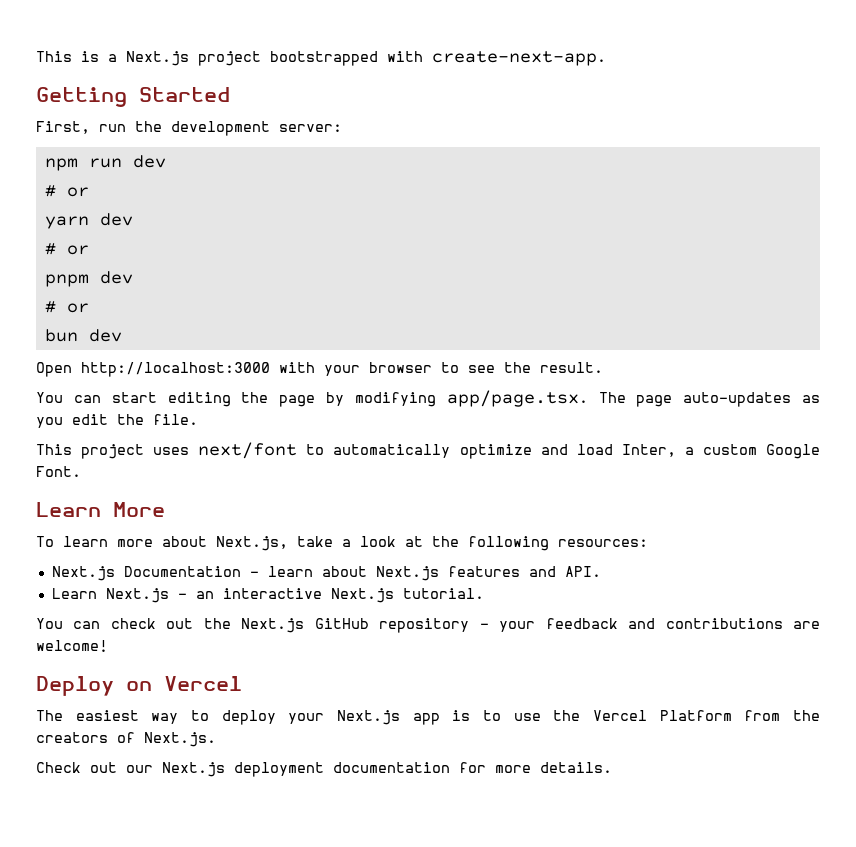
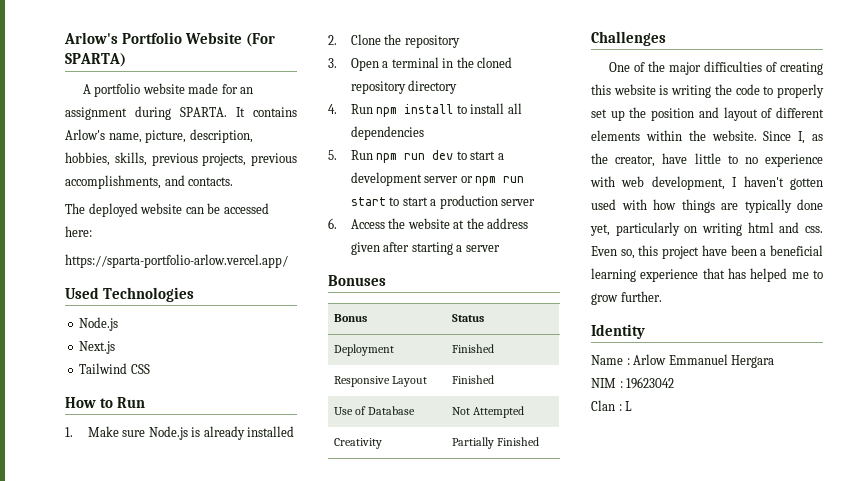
[36,51,606,66] [36,87,230,107] [36,121,342,136] [44,155,166,171] [44,185,89,197] [44,213,133,229] [44,243,89,255] [44,271,133,287] [44,301,89,313] [44,329,122,342] [36,362,603,377] [36,390,821,407] [36,414,198,428] [36,442,821,459] [36,466,81,477] [36,502,165,517] [36,536,648,551] [51,566,601,581] [51,588,484,603] [36,618,820,633] [36,640,108,652] [36,676,242,696] [36,710,820,725] [36,732,216,747] [36,762,612,777] This is a Next.js project bootstrapped with create-next-app. // Getting Started // First, run the development server: // npm run dev // # or // yarn dev // # or // pnpm dev // # or // bun dev // Open http://localhost:3000 with your browser to see the result. // You can start editing the page by modifying app/page.tsx. The page auto-updates as you edit the file. // This project uses next/font to automatically optimize and load Inter, a custom Google Font. // Learn More // To learn more about Next.js, take a look at the following resources: // Next.js Documentation - learn about Next.js features and API. // Learn Next.js - an interactive Next.js tutorial. // You can check out the Next.js GitHub repository - your feedback and contributions are welcome! // Deploy on Vercel // The easiest way to deploy your Next.js app is to use the Vercel Platform from the creators of Next.js. // Check out our Next.js deployment documentation for more details. -> [64,32,276,47] [65,53,126,67] [82,83,254,97] [65,106,297,120] [65,129,253,143] [65,152,297,166] [65,175,234,189] [65,203,269,217] [65,226,92,237] [65,254,288,268] [65,287,194,302] [79,317,119,331] [79,341,116,354] [79,363,150,374] [65,397,145,408] [65,426,295,440] [328,34,460,48] [328,57,513,71] [350,80,458,94] [328,103,522,117] [350,126,424,140] [328,150,504,163] [350,172,525,186] [350,195,536,209] [328,218,529,229] [350,242,500,255] [328,275,386,286] [334,314,368,322] [452,314,485,322] [334,344,395,356] [452,344,495,353] [334,376,428,387] [452,375,495,384] [334,406,416,415] [452,406,525,418] [334,438,383,449] [452,437,540,449] [591,31,666,46] [608,61,823,75] [591,84,824,98] [591,107,824,121] [591,130,823,144] [591,153,823,167] [590,176,823,190] [591,199,823,213] [590,222,823,236] [591,245,823,259] [591,268,823,282] [591,291,662,305] [591,324,645,339] [591,354,775,368] [591,377,675,389] [591,400,633,411] Arlow's Portfolio Website (For SPARTA) // A portfolio website made for an assignment during SPARTA. It contains Arlow's name, picture, description, hobbies, skills, previous projects, previous accomplishments, and contacts. // The deployed website can be accessed here: // https://sparta-portfolio-arlow.vercel.app/ // Used Technologies // Node.js // Next.js // Tailwind CSS // How to Run // 1. Make sure Node.js is already installed // 2. Clone the repository // 3. Open a terminal in the cloned repository directory // 4. Run npm install to install all dependencies // 5. Run npm run dev to start a development server or npm run start to start a production server // 6. Access the website at the address given after starting a server // Bonuses // Bonus | Status // Deployment | Finished // Responsive Layout | Finished // Use of Database | Not Attempted // Creativity | Partially Finished // Challenges // One of the major difficulties of creating this website is writing the code to properly set up the position and layout of different elements within the website. Since I, as the creator, have little to no experience with web development, I haven't gotten used with how things are typically done yet, particularly on writing html and css. Even so, this project have been a beneficial learning experience that has helped me to grow further. // Identity // Name : Arlow Emmanuel Hergara // NIM : 19623042 // Clan : L

